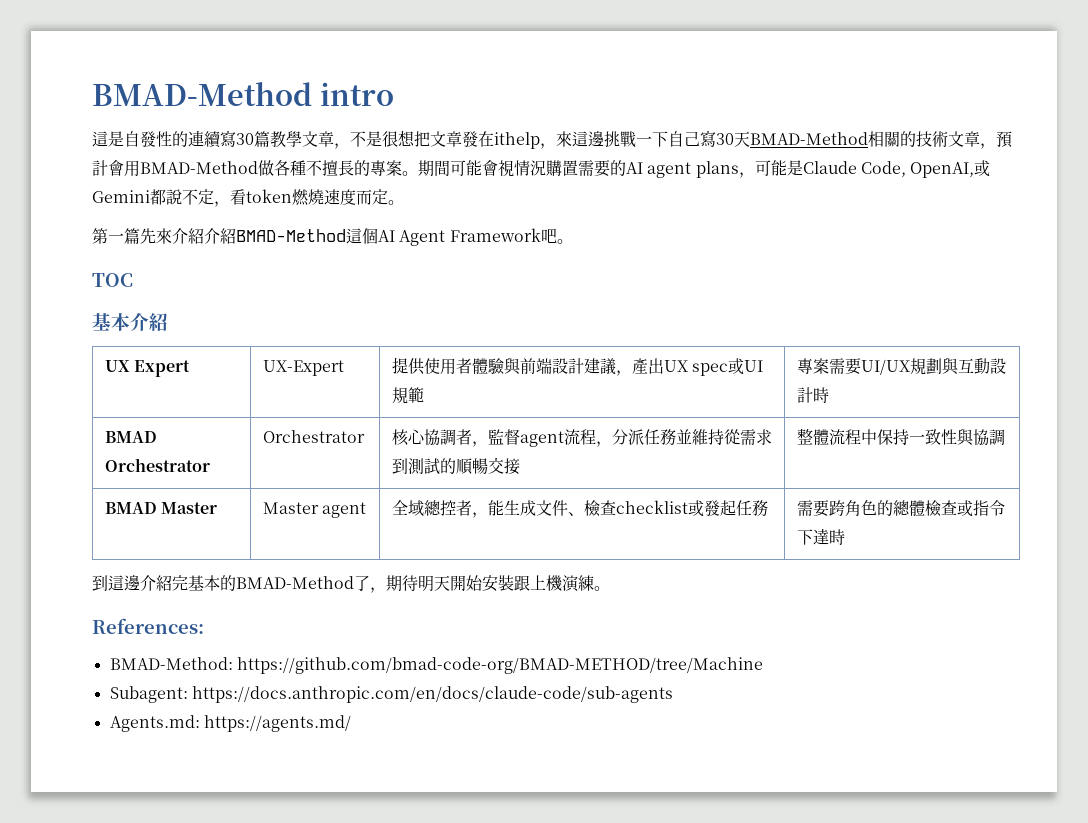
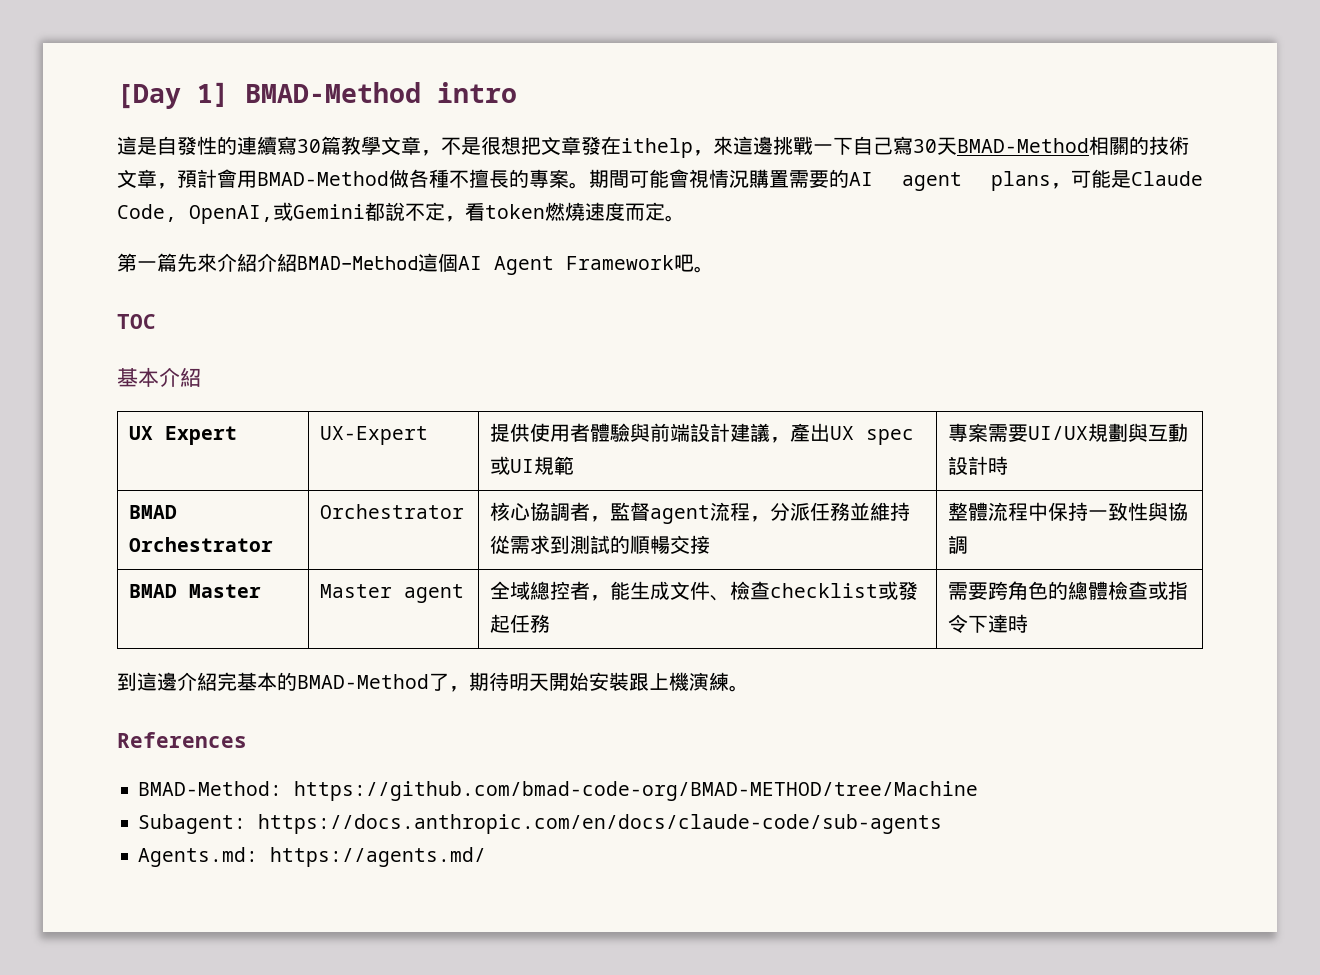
(92, 94) none -> [117,82,229,109] [Day 1]
[92,618,204,634] References: -> [117,732,247,748] References

